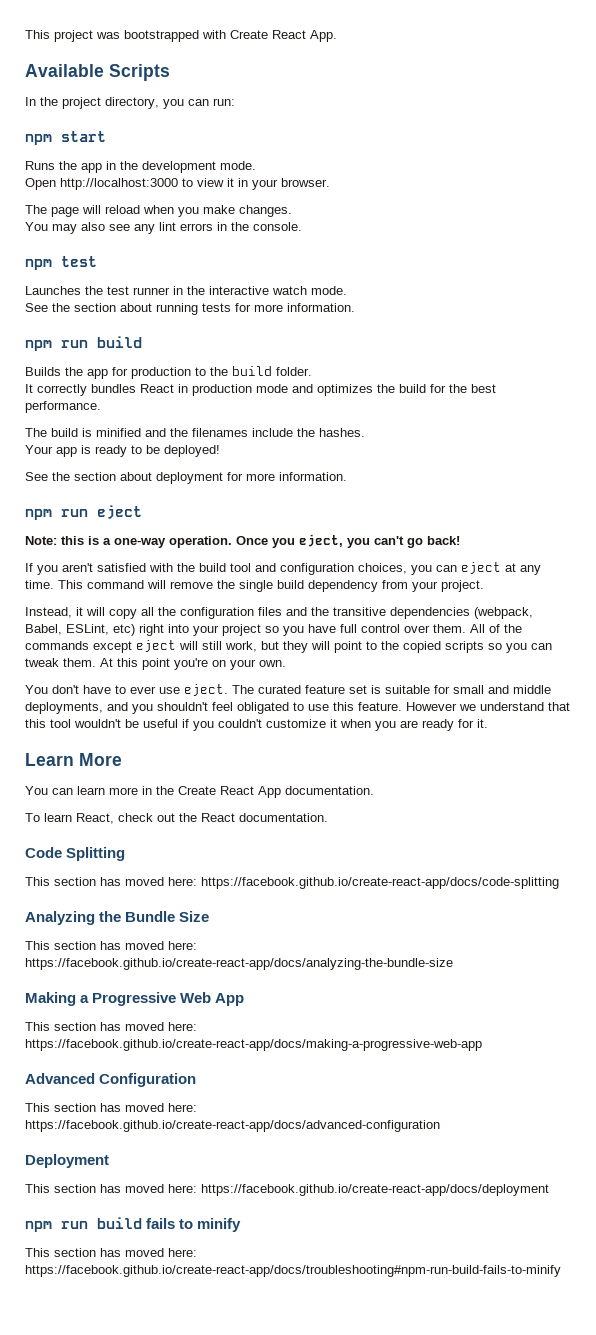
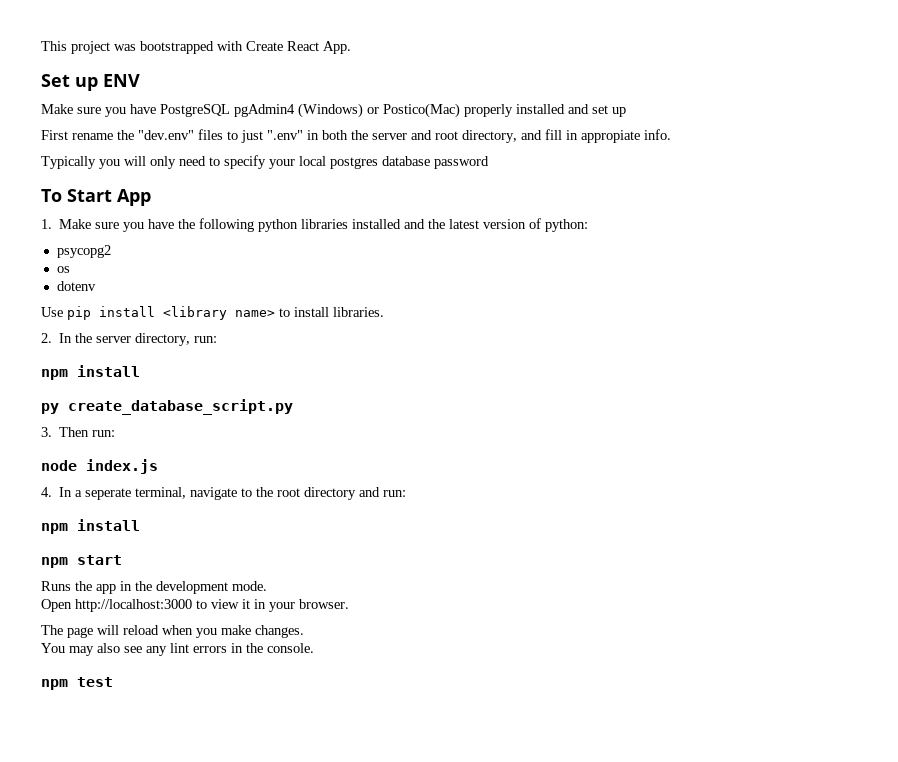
[25,64,170,81] [25,97,235,109] Available Scripts // In the project directory, you can run: -> [41,74,140,91] [41,103,626,118] [41,129,671,143] [41,155,489,169] [41,189,151,206] [41,218,589,232] [56,245,111,258] [56,266,70,273] [56,281,96,291] [41,306,384,320] [41,333,218,346] [41,365,140,380] [41,399,293,415] [41,427,116,437] [41,459,158,474] [41,487,407,500] [41,519,140,534] Set up ENV // Make sure you have PostgreSQL pgAdmin4 (Windows) or Postico(Mac) properly installed and set up // First rename the "dev.env" files to just ".env" in both the server and root directory, and fill in appropiate info. // Typically you will only need to specify your local postgres database password // To Start App // 1. Make sure you have the following python libraries installed and the latest version of python: // psycopg2 // os // dotenv // Use pip install <library name> to install libraries. // 2. In the server directory, run: // npm install // py create_database_script.py // 3. Then run: // node index.js // 4. In a seperate terminal, navigate to the root directory and run: // npm install
[25,286,347,295] [25,303,355,315] [25,336,142,351] [25,366,312,379] [25,384,496,396] [25,401,101,413] [25,428,365,437] [25,445,220,457] [25,472,347,484] [25,505,142,520] [25,534,460,548] [25,562,541,575] [25,580,484,592] [25,607,533,619] [25,624,522,636] [25,640,552,653] [25,658,286,670] [25,684,551,696] [25,702,570,714] [25,719,488,731] [25,753,122,766] [25,786,374,798] [25,813,328,824] [25,847,126,861] [25,877,559,889] [25,911,210,925] [25,941,197,950] [25,958,453,970] [25,992,245,1006] [25,1022,197,1031] [25,1039,482,1051] [25,1073,197,1087] [25,1103,197,1112] [25,1120,440,1132] [25,1154,109,1168] [25,1184,549,1196] [25,1217,242,1232] [25,1248,197,1257] [25,1265,561,1277] // Launches the test runner in the interactive watch mode. // See the section about running tests for more information. // npm run build // Builds the app for production to the build folder. // It correctly bundles React in production mode and optimizes the build for the best performance. // The build is minified and the filenames include the hashes. // Your app is ready to be deployed! // See the section about deployment for more information. // npm run eject // Note: this is a one-way operation. Once you eject, you can't go back! // If you aren't satisfied with the build tool and configuration choices, you can eject at any time. This command will remove the single build dependency from your project. // Instead, it will copy all the configuration files and the transitive dependencies (webpack, Babel, ESLint, etc) right into your project so you have full control over them. All of the commands except eject will still work, but they will point to the copied scripts so you can tweak them. At this point you're on your own. // You don't have to ever use eject. The curated feature set is suitable for small and middle deployments, and you shouldn't feel obligated to use this feature. However we understand that this tool wouldn't be useful if you couldn't customize it when you are ready for it. // Learn More // You can learn more in the Create React App documentation. // To learn React, check out the React documentation. // Code Splitting // This section has moved here: https://facebook.github.io/create-react-app/docs/code-splitting // Analyzing the Bundle Size // This section has moved here: https://facebook.github.io/create-react-app/docs/analyzing-the-bundle-size // Making a Progressive Web App // This section has moved here: https://facebook.github.io/create-react-app/docs/making-a-progressive-web-app // Advanced Configuration // This section has moved here: https://facebook.github.io/create-react-app/docs/advanced-configuration // Deployment // This section has moved here: https://facebook.github.io/create-react-app/docs/deployment // npm run build fails to minify // This section has moved here: https://facebook.github.io/create-react-app/docs/troubleshooting#npm-run-build-fails-to-minify -> (113, 682) none

